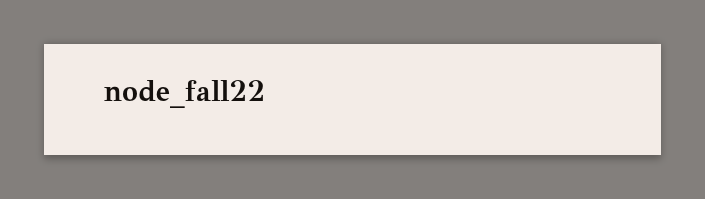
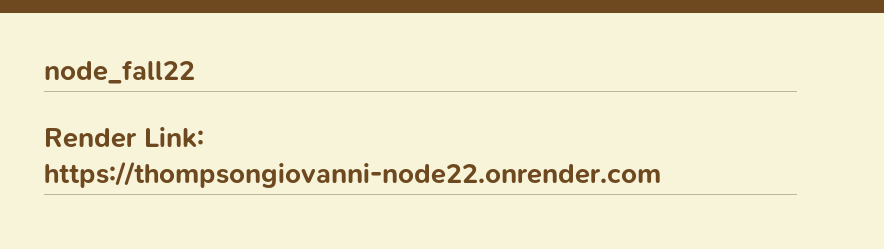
(265, 94) none -> [44,127,204,148] [44,161,661,188] // Render Link: https://thompsongiovanni-node22.onrender.com

